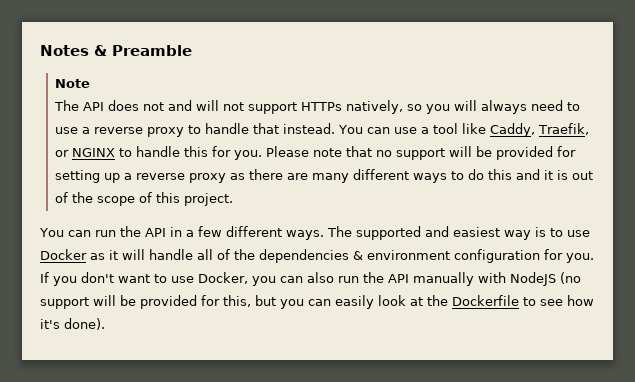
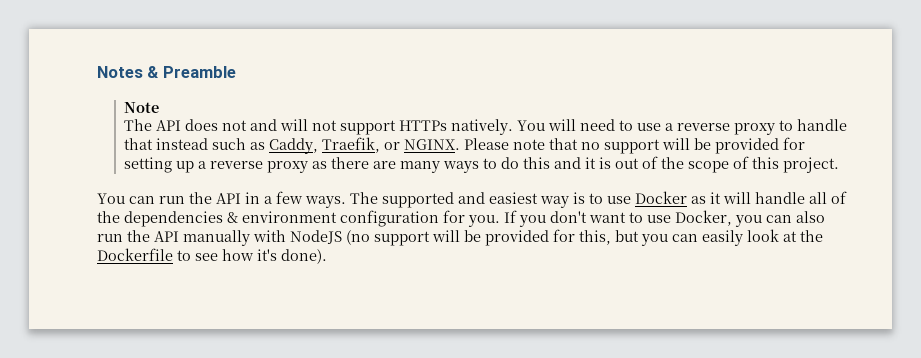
[346,100,528,114] natively, so you will always -> [450,119,576,135] natively. You will
[283,123,590,137] [55,146,263,160] instead. You can use a tool like Caddy, Traefik, or NGINX to handle this for you. -> [155,137,460,154] instead such as Caddy, Traefik, or NGINX.
[353,169,410,180] different -> (440, 167) none
[225,226,282,237] different -> (303, 197) none

